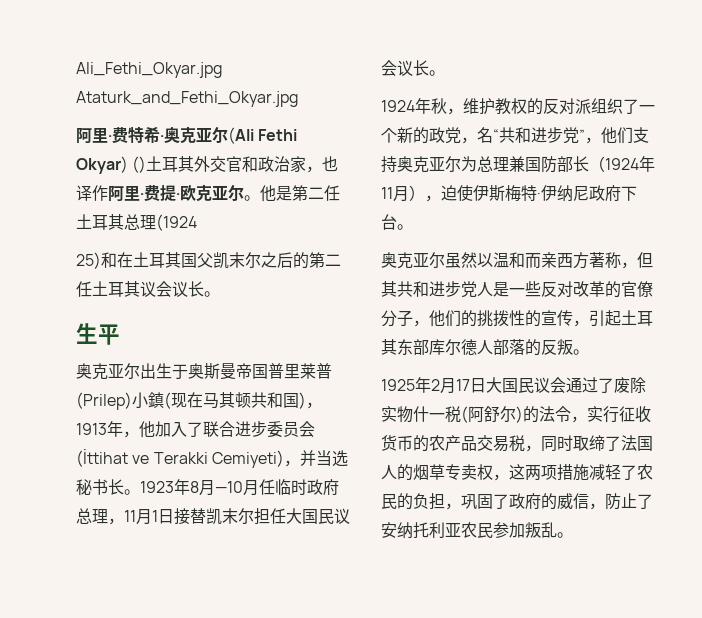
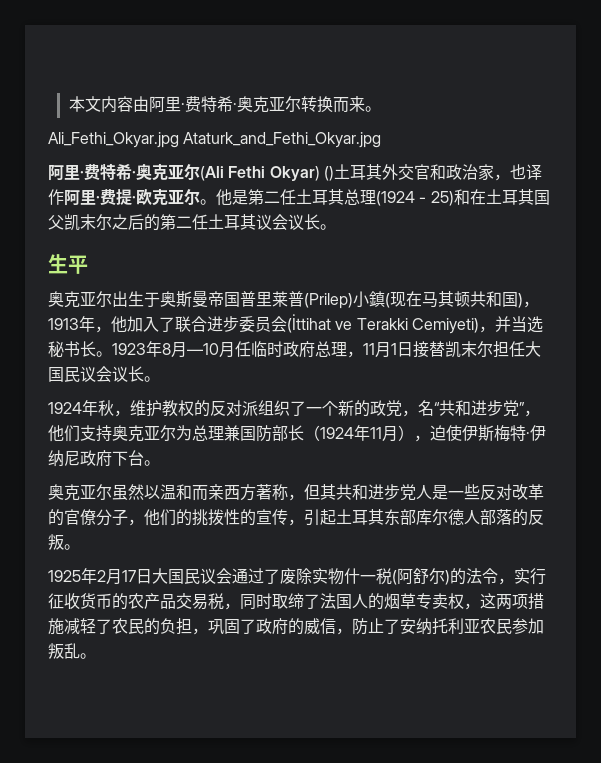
(76, 70) none -> [68,96,381,113] 本文内容由阿里·费特希·奥克亚尔转换而来。 //
(197, 222) // -> [419,197,427,203] -

